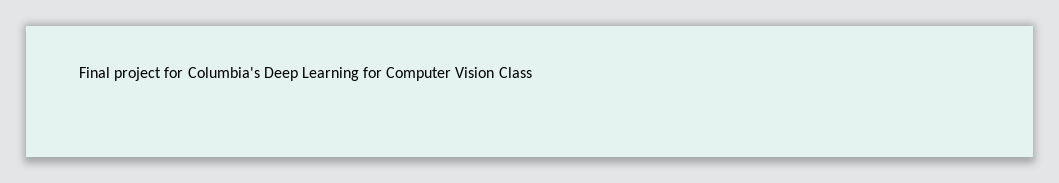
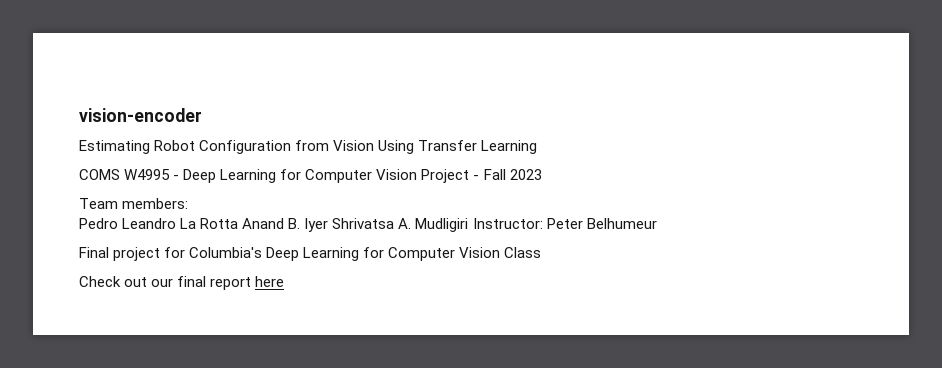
(79, 72) none -> [79,108,202,122] [79,140,538,154] [79,169,542,183] [79,198,189,209] [79,218,657,232] vision-encoder // Estimating Robot Configuration from Vision Using Transfer Learning // COMS W4995 - Deep Learning for Computer Vision Project - Fall 2023 // Team members: // Pedro Leandro La Rotta Anand B. Iyer Shrivatsa A. Mudligiri Instructor: Peter Belhumeur //
(532, 72) none -> [79,276,285,290] // Check out our final report here

